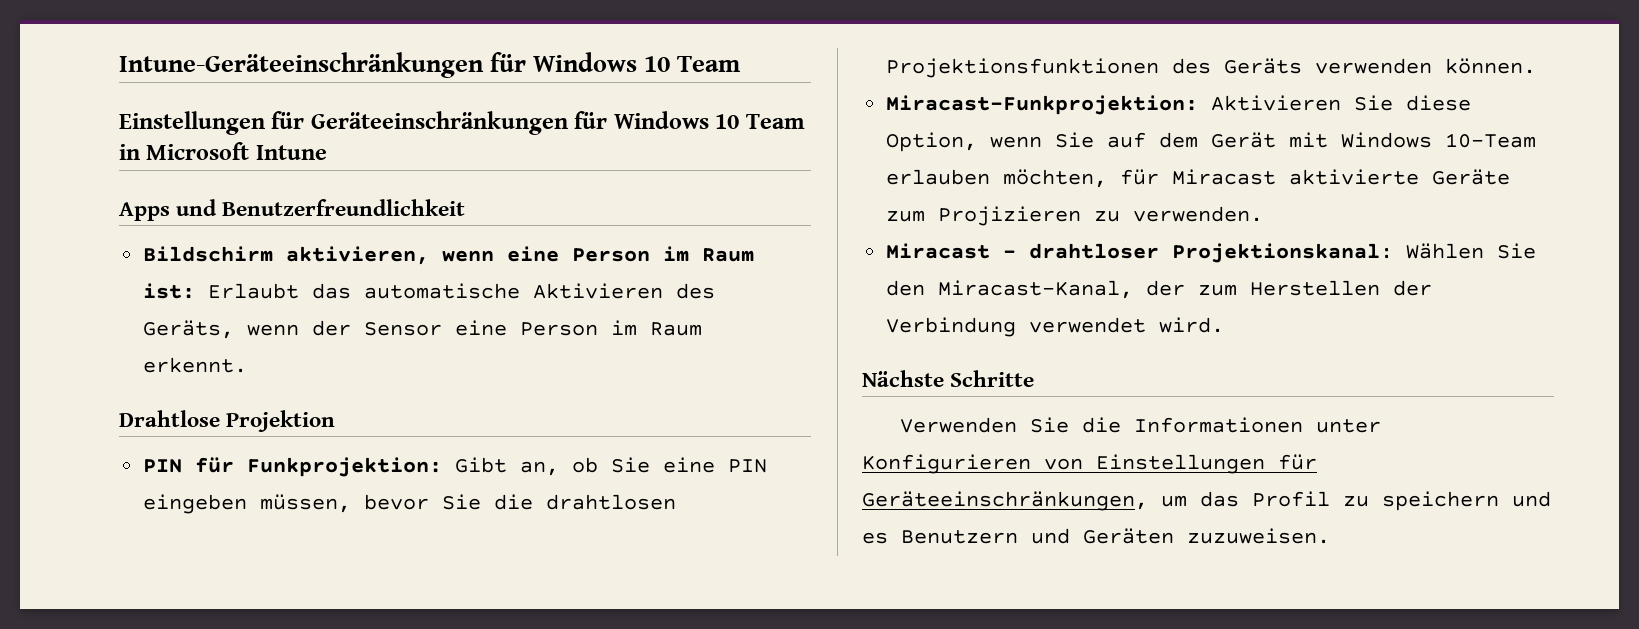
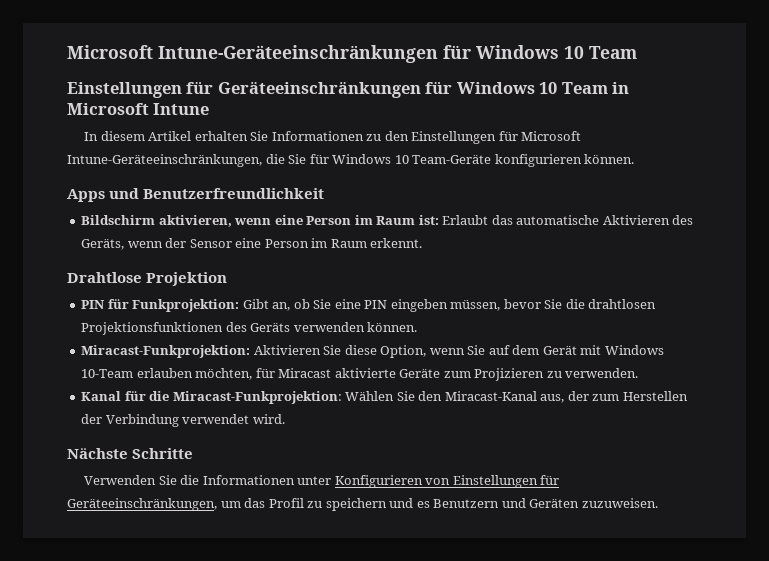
(119, 65) none -> [67,45,153,59] Microsoft
(327, 152) none -> [84,131,582,144] [67,154,635,167] // In diesem Artikel erhalten Sie Informationen zu den Einstellungen für Microsoft Intune-Geräteeinschränkungen, die Sie für Windows 10 Team-Geräte konfigurieren können.
[886,243,1394,263] Miracast – drahtloser Projektionskanal: -> [81,391,342,404] Kanal für die Miracast-Funkprojektion:
[938,280,1134,299] Miracast-Kanal, -> [444,391,565,403] Miracast-Kanal aus,

